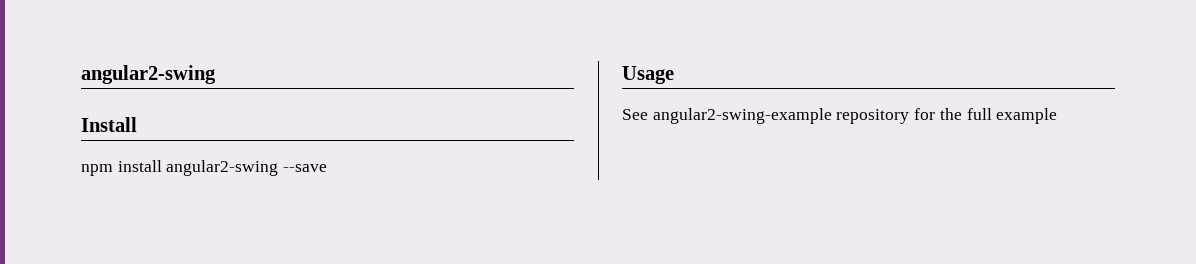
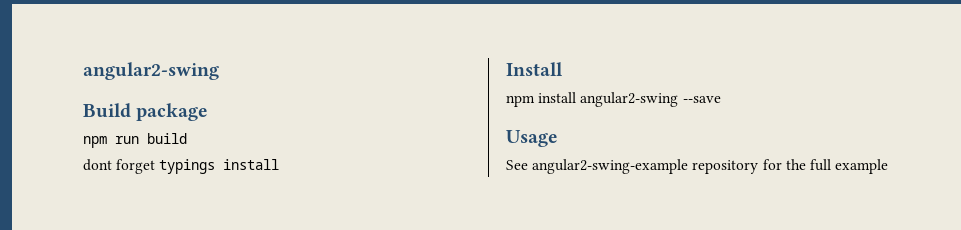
[81,65,216,84] angular2-swing -> [83,62,219,80] [83,103,209,121] [83,133,187,148] [83,159,280,174] angular2-swing // Build package // npm run build // dont forget typings install

